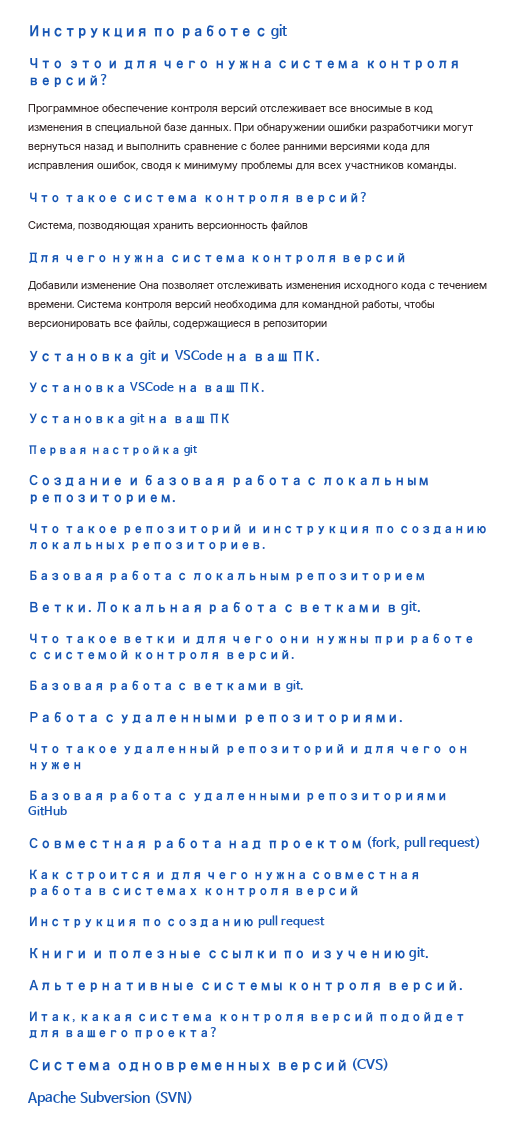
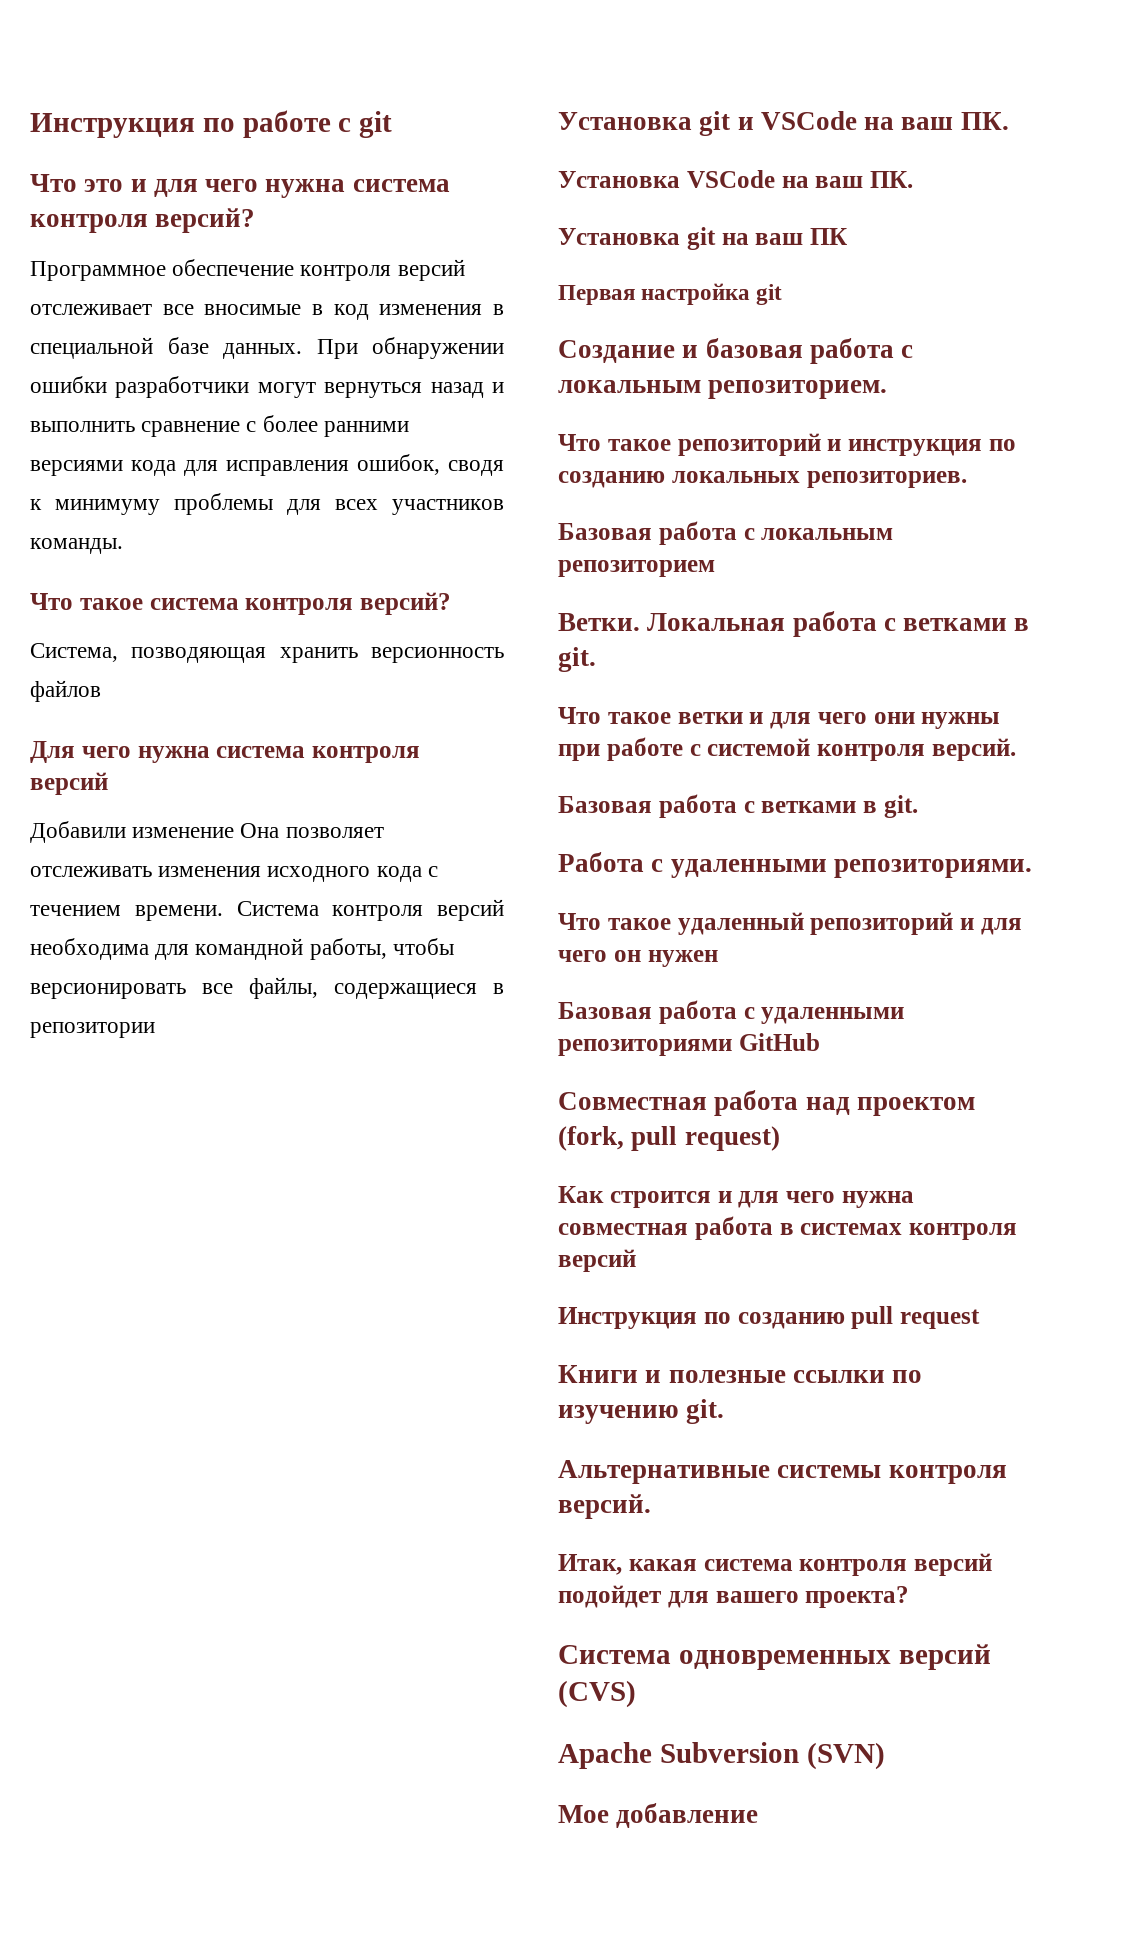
(193, 1097) none -> [558,1803,759,1828] // Мое добавление

